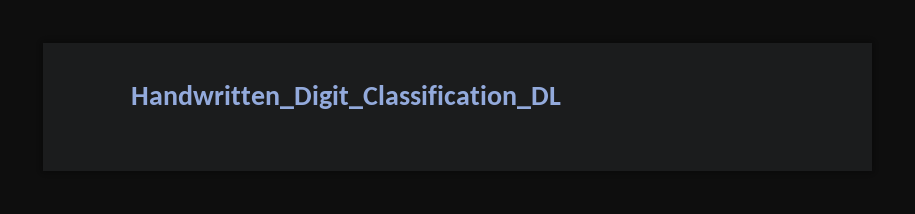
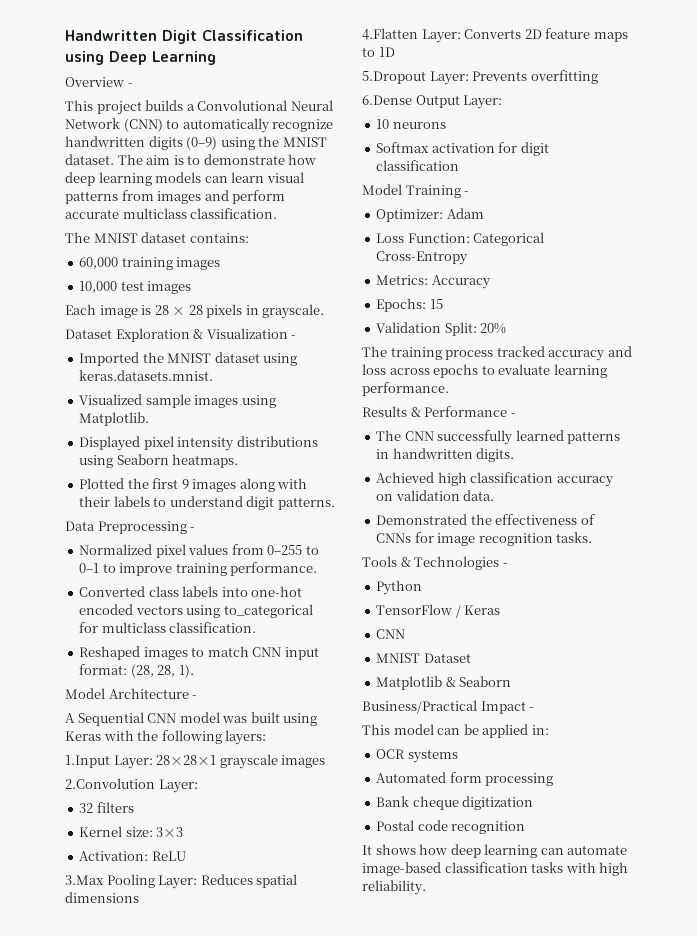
[131,85,561,109] Handwritten_Digit_Classification_DL -> [65,30,303,44] [65,51,216,65] [65,77,133,87] [65,100,333,115] [65,118,334,133] [65,136,327,150] [65,154,317,165] [65,172,304,186] [65,190,286,204] [65,208,278,219] [65,232,249,243] [79,257,221,270] [79,281,192,294] [65,304,325,319] [65,328,297,342] [79,352,298,366] [79,370,214,381] [79,394,276,408] [79,412,150,426] [79,436,318,451] [79,454,239,468] [79,478,308,492] [79,496,335,510] [65,521,196,534] [79,544,319,558] [79,562,318,576] [79,586,303,597] [79,604,313,618] [79,622,257,633] [79,646,319,660] [79,664,194,678] [65,688,198,699] [65,712,318,726] [65,730,267,745] [65,754,326,769] [65,778,198,793] [79,802,134,813] [79,826,184,837] [79,851,186,861] [65,874,298,889] [65,892,139,903] [362,28,628,43] [362,47,395,57] [362,70,598,85] [362,95,503,109] [376,119,446,129] [376,142,549,156] [376,160,460,171] [362,184,470,198] [376,208,484,222] [376,232,545,246] [376,251,469,265] [376,275,491,289] [376,298,443,312] [376,322,507,336] [362,346,632,361] [362,364,607,378] [362,382,449,396] [362,406,516,417] [376,430,621,445] [376,448,515,462] [376,472,614,487] [376,490,495,501] [376,514,595,525] [376,532,593,546] [362,556,508,570] [376,580,423,595] [376,604,501,618] [376,629,406,639] [376,653,471,663] [376,676,512,690] [362,700,535,714] [362,724,549,738] [376,749,458,763] [376,772,554,786] [376,796,534,810] [376,820,526,834] [362,844,628,858] [362,862,629,876] [362,880,426,895] Handwritten Digit Classification using Deep Learning // Overview - // This project builds a Convolutional Neural Network (CNN) to automatically recognize handwritten digits (0–9) using the MNIST dataset. The aim is to demonstrate how deep learning models can learn visual patterns from images and perform accurate multiclass classification. // The MNIST dataset contains: // 60,000 training images // 10,000 test images // Each image is 28 × 28 pixels in grayscale. // Dataset Exploration & Visualization - // Imported the MNIST dataset using keras.datasets.mnist. // Visualized sample images using Matplotlib. // Displayed pixel intensity distributions using Seaborn heatmaps. // Plotted the first 9 images along with their labels to understand digit patterns. // Data Preprocessing - // Normalized pixel values from 0–255 to 0–1 to improve training performance. // Converted class labels into one-hot encoded vectors using to_categorical for multiclass classification. // Reshaped images to match CNN input format: (28, 28, 1). // Model Architecture - // A Sequential CNN model was built using Keras with the following layers: // 1.Input Layer: 28×28×1 grayscale images // 2.Convolution Layer: // 32 filters // Kernel size: 3×3 // Activation: ReLU // 3.Max Pooling Layer: Reduces spatial dimensions // 4.Flatten Layer: Converts 2D feature maps to 1D // 5.Dropout Layer: Prevents overfitting // 6.Dense Output Layer: // 10 neurons // Softmax activation for digit classification // Model Training - // Optimizer: Adam // Loss Function: Categorical Cross-Entropy // Metrics: Accuracy // Epochs: 15 // Validation Split: 20% // The training process tracked accuracy and loss across epochs to evaluate learning performance. // Results & Performance - // The CNN successfully learned patterns in handwritten digits. // Achieved high classification accuracy on validation data. // Demonstrated the effectiveness of CNNs for image recognition tasks. // Tools & Technologies - // Python // TensorFlow / Keras // CNN // MNIST Dataset // Matplotlib & Seaborn // Business/Practical Impact - // This model can be applied in: // OCR systems // Automated form processing // Bank cheque digitization // Postal code recognition // It shows how deep learning can automate image-based classification tasks with high reliability.

